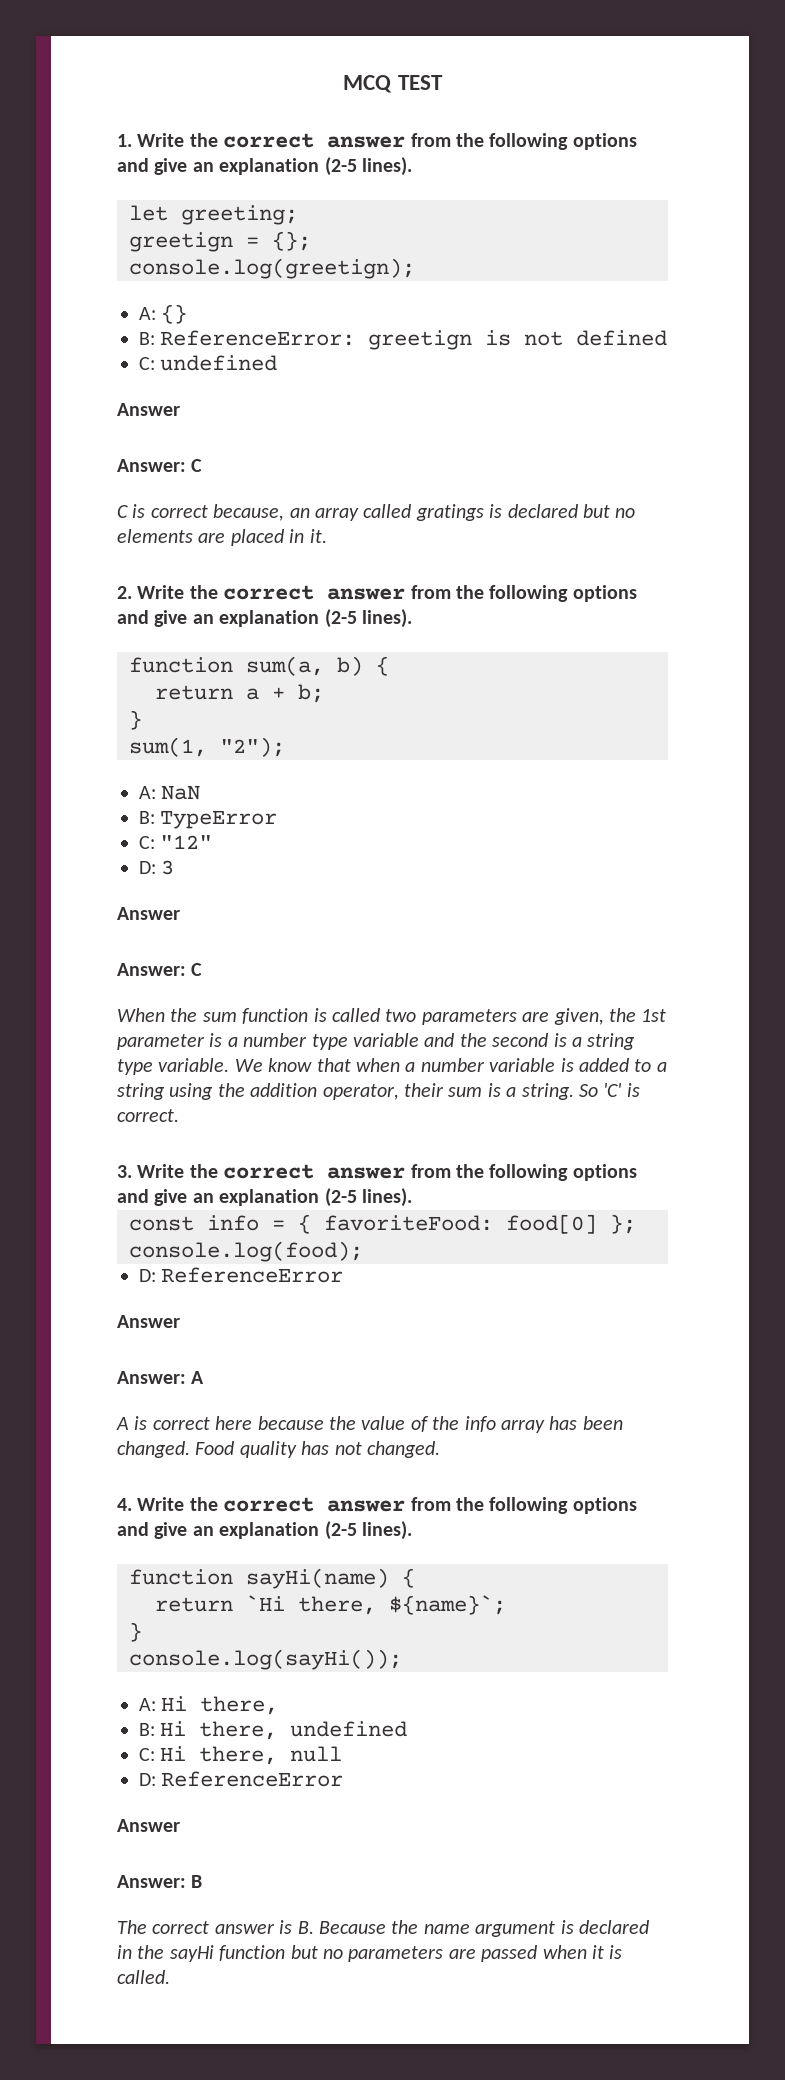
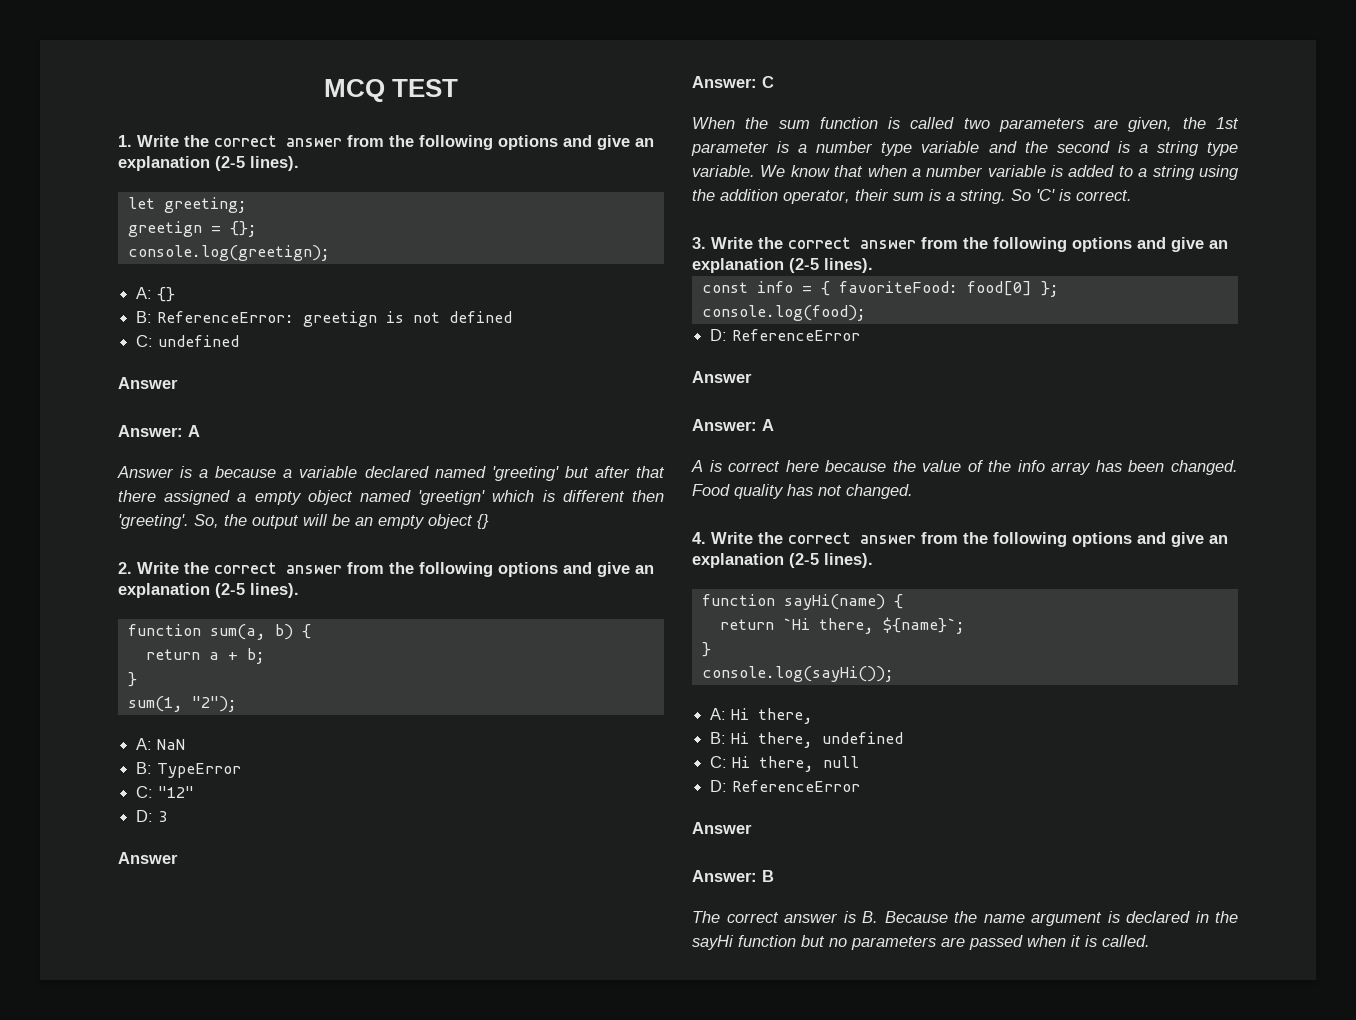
[191,459,203,472] [117,504,636,521] [117,529,327,546] C // C is correct because, an array called gratings is declared but no elements are placed in it. -> [188,425,200,437] [117,466,665,481] [118,490,664,505] [118,514,489,529] A // Answer is a because a variable declared named 'greeting' but after that there assigned a empty object named 'greetign' which is different then 'greeting'. So, the output will be an empty object {}

